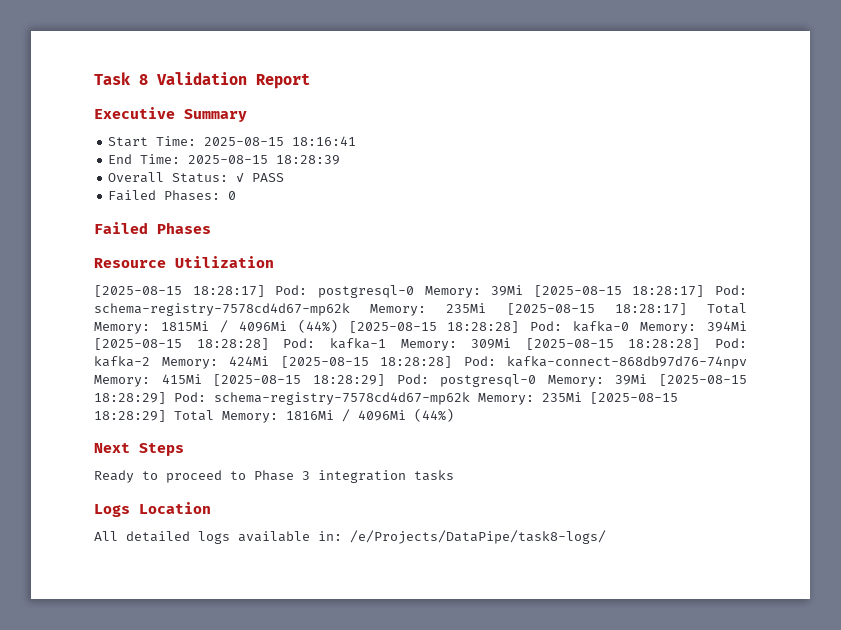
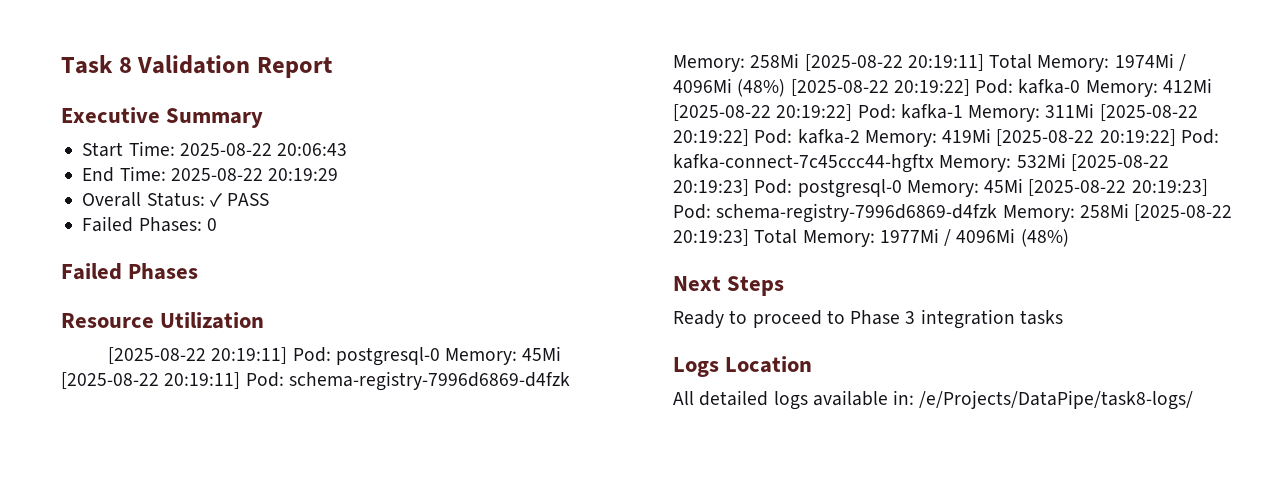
[204,136,357,146] 2025-08-15 18:16:41 -> [179,143,348,156] 2025-08-22 20:06:43
[188,155,341,165] 2025-08-15 18:28:39 -> [170,168,339,181] 2025-08-22 20:19:29
[94,285,747,298] [94,303,747,316] [94,319,747,334] [94,338,747,351] [94,356,747,369] [94,374,747,387] [94,392,678,405] [94,408,454,423] [2025-08-15 18:28:17] Pod: postgresql-0 Memory: 39Mi [2025-08-15 18:28:17] Pod: schema-registry-7578cd4d67-mp62k Memory: 235Mi [2025-08-15 18:28:17] Total Memory: 1815Mi / 4096Mi (44%) [2025-08-15 18:28:28] Pod: kafka-0 Memory: 394Mi [2025-08-15 18:28:28] Pod: kafka-1 Memory: 309Mi [2025-08-15 18:28:28] Pod: kafka-2 Memory: 424Mi [2025-08-15 18:28:28] Pod: kafka-connect-868db97d76-74npv Memory: 415Mi [2025-08-15 18:28:29] Pod: postgresql-0 Memory: 39Mi [2025-08-15 18:28:29] Pod: schema-registry-7578cd4d67-mp62k Memory: 235Mi [2025-08-15 18:28:29] Total Memory: 1816Mi / 4096Mi (44%) -> [108,346,562,366] [61,371,570,391] [673,53,1186,72] [673,78,1212,97] [673,103,1198,122] [673,128,1219,147] [673,153,1169,173] [673,178,1208,198] [673,203,1233,223] [673,228,1069,247] [2025-08-22 20:19:11] Pod: postgresql-0 Memory: 45Mi [2025-08-22 20:19:11] Pod: schema-registry-7996d6869-d4fzk Memory: 258Mi [2025-08-22 20:19:11] Total Memory: 1974Mi / 4096Mi (48%) [2025-08-22 20:19:22] Pod: kafka-0 Memory: 412Mi [2025-08-22 20:19:22] Pod: kafka-1 Memory: 311Mi [2025-08-22 20:19:22] Pod: kafka-2 Memory: 419Mi [2025-08-22 20:19:22] Pod: kafka-connect-7c45ccc44-hgftx Memory: 532Mi [2025-08-22 20:19:23] Pod: postgresql-0 Memory: 45Mi [2025-08-22 20:19:23] Pod: schema-registry-7996d6869-d4fzk Memory: 258Mi [2025-08-22 20:19:23] Total Memory: 1977Mi / 4096Mi (48%)

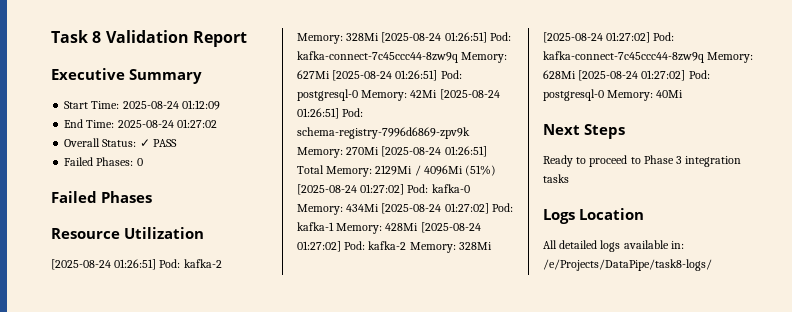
[179,143,348,156] 2025-08-22 20:06:43 -> [122,100,220,110] 2025-08-24 01:12:09
[170,168,339,181] 2025-08-22 20:19:29 -> [117,119,217,128] 2025-08-24 01:27:02
[108,346,562,366] [61,371,570,391] [673,53,1186,72] [673,78,1212,97] [673,103,1198,122] [673,128,1219,147] [673,153,1169,173] [673,178,1208,198] [673,203,1233,223] [673,228,1069,247] [2025-08-22 20:19:11] Pod: postgresql-0 Memory: 45Mi [2025-08-22 20:19:11] Pod: schema-registry-7996d6869-d4fzk Memory: 258Mi [2025-08-22 20:19:11] Total Memory: 1974Mi / 4096Mi (48%) [2025-08-22 20:19:22] Pod: kafka-0 Memory: 412Mi [2025-08-22 20:19:22] Pod: kafka-1 Memory: 311Mi [2025-08-22 20:19:22] Pod: kafka-2 Memory: 419Mi [2025-08-22 20:19:22] Pod: kafka-connect-7c45ccc44-hgftx Memory: 532Mi [2025-08-22 20:19:23] Pod: postgresql-0 Memory: 45Mi [2025-08-22 20:19:23] Pod: schema-registry-7996d6869-d4fzk Memory: 258Mi [2025-08-22 20:19:23] Total Memory: 1977Mi / 4096Mi (48%) -> [51,259,222,270] [297,32,511,44] [297,51,508,63] [297,70,462,81] [297,89,500,101] [297,108,364,119] [297,127,470,139] [297,146,487,158] [297,165,497,177] [297,184,470,195] [297,203,513,215] [297,222,481,234] [297,241,492,253] [543,32,675,43] [543,51,754,63] [543,70,710,81] [543,89,684,101] [2025-08-24 01:26:51] Pod: kafka-2 Memory: 328Mi [2025-08-24 01:26:51] Pod: kafka-connect-7c45ccc44-8zw9q Memory: 627Mi [2025-08-24 01:26:51] Pod: postgresql-0 Memory: 42Mi [2025-08-24 01:26:51] Pod: schema-registry-7996d6869-zpv9k Memory: 270Mi [2025-08-24 01:26:51] Total Memory: 2129Mi / 4096Mi (51%) [2025-08-24 01:27:02] Pod: kafka-0 Memory: 434Mi [2025-08-24 01:27:02] Pod: kafka-1 Memory: 428Mi [2025-08-24 01:27:02] Pod: kafka-2 Memory: 328Mi [2025-08-24 01:27:02] Pod: kafka-connect-7c45ccc44-8zw9q Memory: 628Mi [2025-08-24 01:27:02] Pod: postgresql-0 Memory: 40Mi

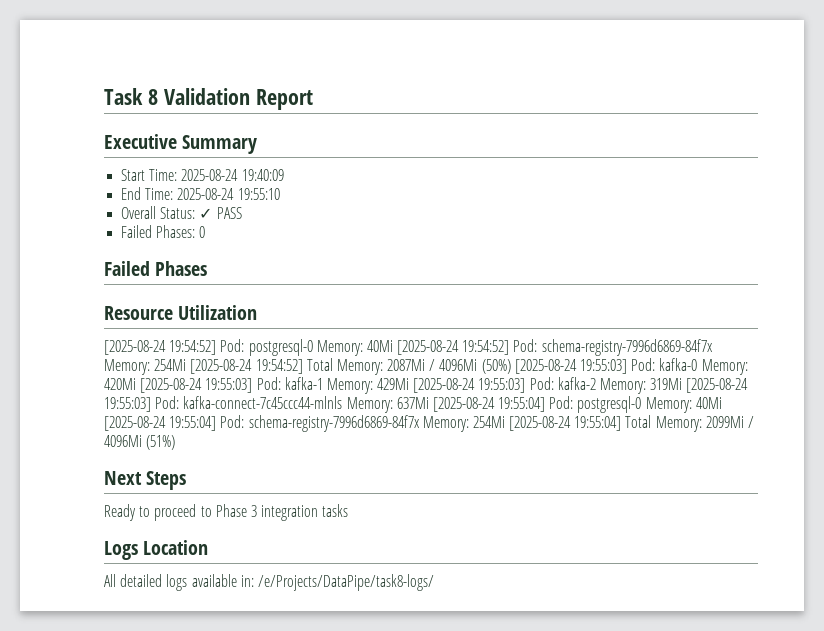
[181,100,220,110] 01:12:09 -> [241,169,284,181] 19:40:09
[176,119,217,128] 01:27:02 -> [237,188,280,200] 19:55:10
[114,259,222,270] [297,32,511,44] [297,51,508,63] [297,70,462,81] [297,89,500,101] [297,108,364,119] [297,127,470,139] [297,146,487,158] [297,165,497,177] [297,184,470,195] [297,203,513,215] [297,222,481,234] [297,241,492,253] [543,32,675,43] [543,51,754,63] [543,70,710,81] [543,89,684,101] 01:26:51] Pod: kafka-2 Memory: 328Mi [2025-08-24 01:26:51] Pod: kafka-connect-7c45ccc44-8zw9q Memory: 627Mi [2025-08-24 01:26:51] Pod: postgresql-0 Memory: 42Mi [2025-08-24 01:26:51] Pod: schema-registry-7996d6869-zpv9k Memory: 270Mi [2025-08-24 01:26:51] Total Memory: 2129Mi / 4096Mi (51%) [2025-08-24 01:27:02] Pod: kafka-0 Memory: 434Mi [2025-08-24 01:27:02] Pod: kafka-1 Memory: 428Mi [2025-08-24 01:27:02] Pod: kafka-2 Memory: 328Mi [2025-08-24 01:27:02] Pod: kafka-connect-7c45ccc44-8zw9q Memory: 628Mi [2025-08-24 01:27:02] Pod: postgresql-0 Memory: 40Mi -> [169,339,713,356] [104,358,748,375] [104,377,749,394] [104,396,722,413] [104,415,755,432] [104,435,176,450] 19:54:52] Pod: postgresql-0 Memory: 40Mi [2025-08-24 19:54:52] Pod: schema-registry-7996d6869-84f7x Memory: 254Mi [2025-08-24 19:54:52] Total Memory: 2087Mi / 4096Mi (50%) [2025-08-24 19:55:03] Pod: kafka-0 Memory: 420Mi [2025-08-24 19:55:03] Pod: kafka-1 Memory: 429Mi [2025-08-24 19:55:03] Pod: kafka-2 Memory: 319Mi [2025-08-24 19:55:03] Pod: kafka-connect-7c45ccc44-mlnls Memory: 637Mi [2025-08-24 19:55:04] Pod: postgresql-0 Memory: 40Mi [2025-08-24 19:55:04] Pod: schema-registry-7996d6869-84f7x Memory: 254Mi [2025-08-24 19:55:04] Total Memory: 2099Mi / 4096Mi (51%)

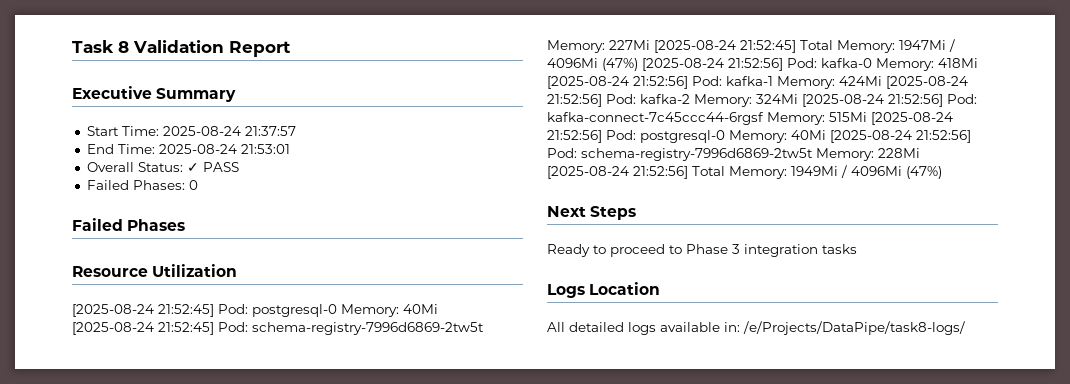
[241,169,284,181] 19:40:09 -> [244,126,296,136] 21:37:57
[237,188,280,200] 19:55:10 -> [240,144,290,154] 21:53:01
[169,339,713,356] [104,358,748,375] [104,377,749,394] [104,396,722,413] [104,415,755,432] [104,435,176,450] 19:54:52] Pod: postgresql-0 Memory: 40Mi [2025-08-24 19:54:52] Pod: schema-registry-7996d6869-84f7x Memory: 254Mi [2025-08-24 19:54:52] Total Memory: 2087Mi / 4096Mi (50%) [2025-08-24 19:55:03] Pod: kafka-0 Memory: 420Mi [2025-08-24 19:55:03] Pod: kafka-1 Memory: 429Mi [2025-08-24 19:55:03] Pod: kafka-2 Memory: 319Mi [2025-08-24 19:55:03] Pod: kafka-connect-7c45ccc44-mlnls Memory: 637Mi [2025-08-24 19:55:04] Pod: postgresql-0 Memory: 40Mi [2025-08-24 19:55:04] Pod: schema-registry-7996d6869-84f7x Memory: 254Mi [2025-08-24 19:55:04] Total Memory: 2099Mi / 4096Mi (51%) -> [158,304,438,317] [72,322,484,335] [547,39,955,53] [547,58,978,71] [547,76,968,89] [547,94,977,107] [547,112,953,125] [547,130,971,143] [547,148,920,161] [547,165,942,179] 21:52:45] Pod: postgresql-0 Memory: 40Mi [2025-08-24 21:52:45] Pod: schema-registry-7996d6869-2tw5t Memory: 227Mi [2025-08-24 21:52:45] Total Memory: 1947Mi / 4096Mi (47%) [2025-08-24 21:52:56] Pod: kafka-0 Memory: 418Mi [2025-08-24 21:52:56] Pod: kafka-1 Memory: 424Mi [2025-08-24 21:52:56] Pod: kafka-2 Memory: 324Mi [2025-08-24 21:52:56] Pod: kafka-connect-7c45ccc44-6rgsf Memory: 515Mi [2025-08-24 21:52:56] Pod: postgresql-0 Memory: 40Mi [2025-08-24 21:52:56] Pod: schema-registry-7996d6869-2tw5t Memory: 228Mi [2025-08-24 21:52:56] Total Memory: 1949Mi / 4096Mi (47%)

